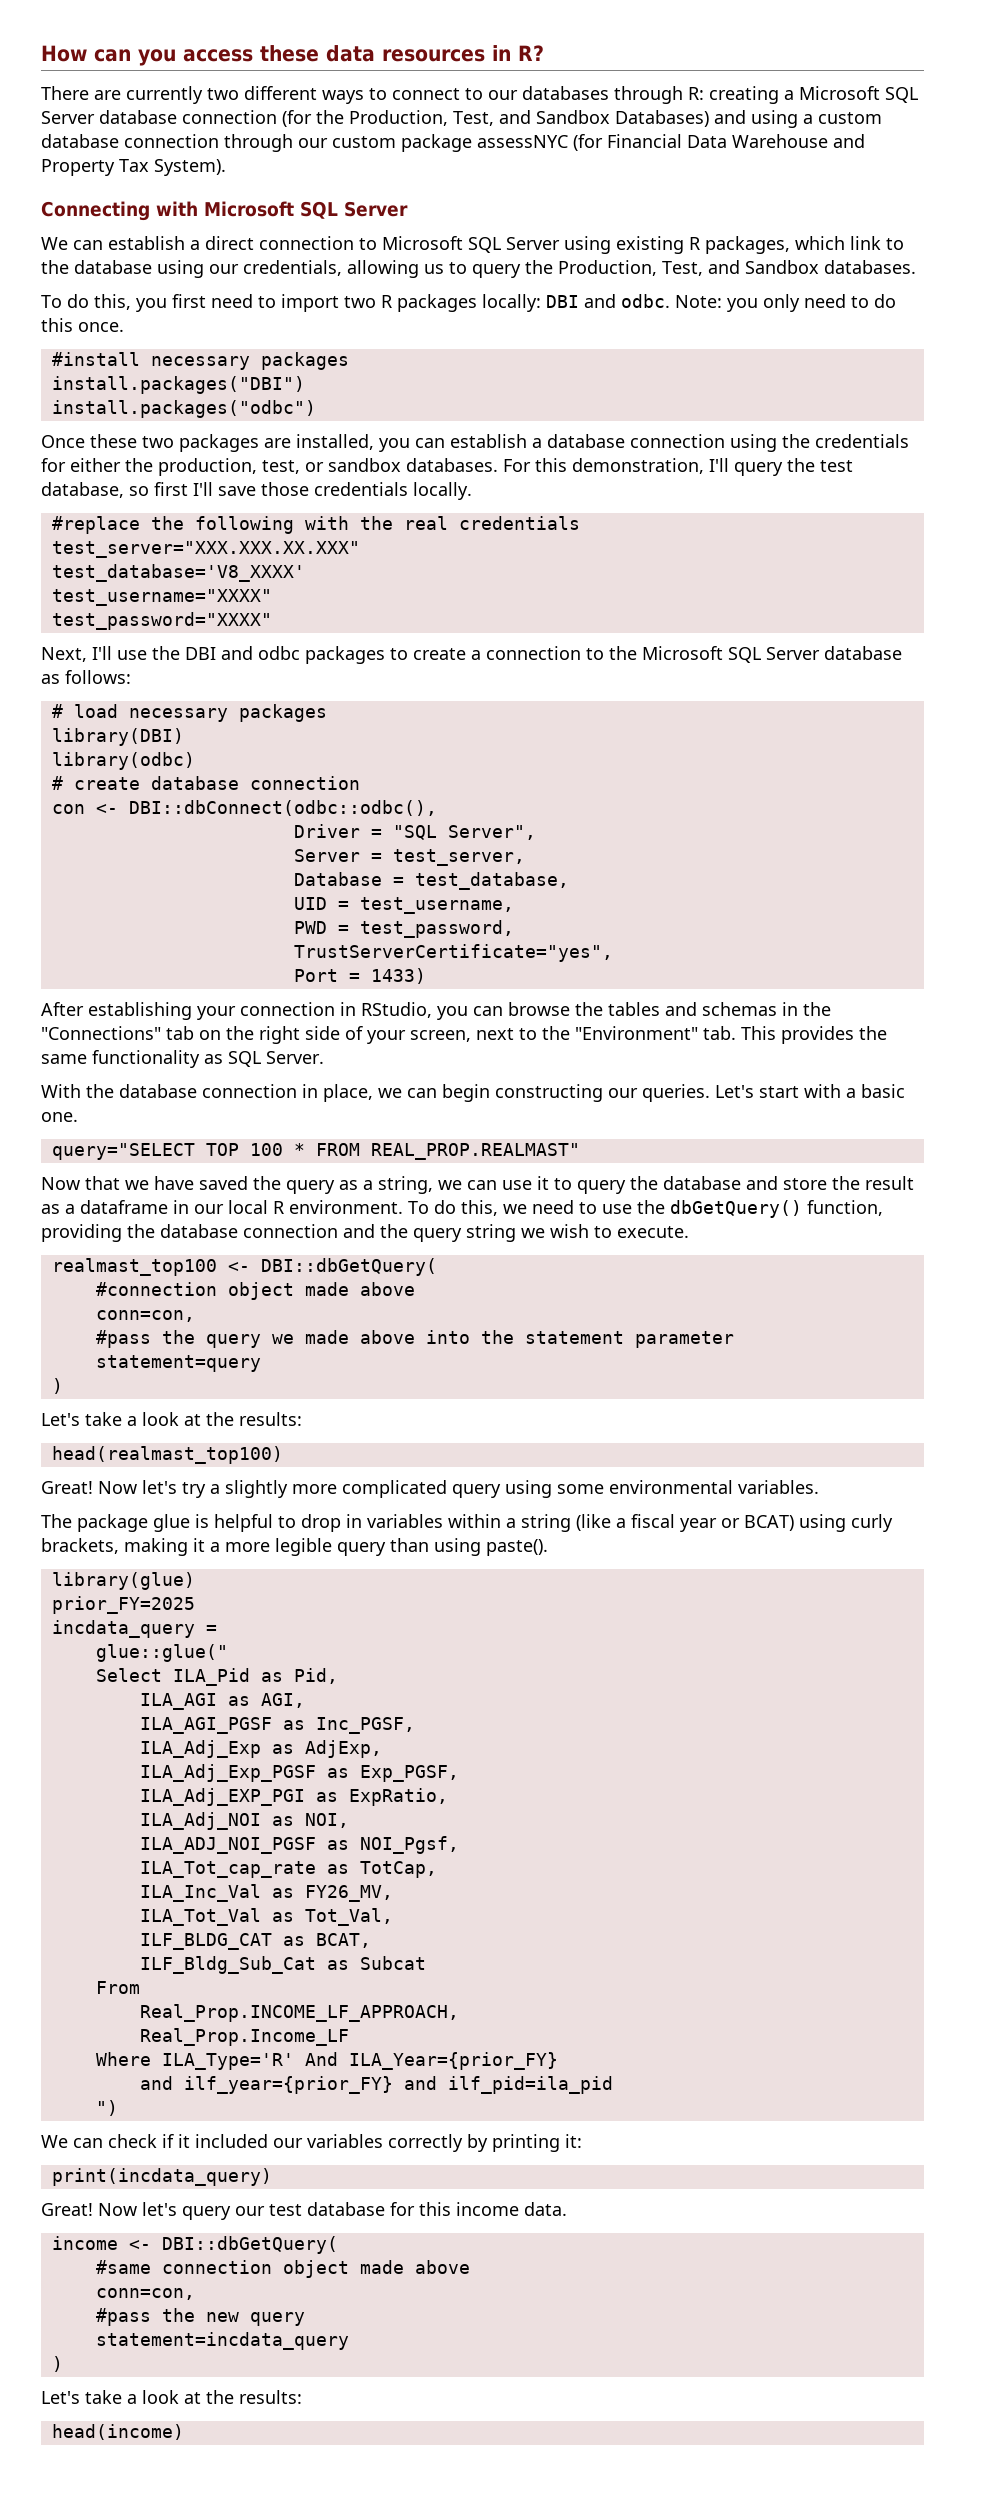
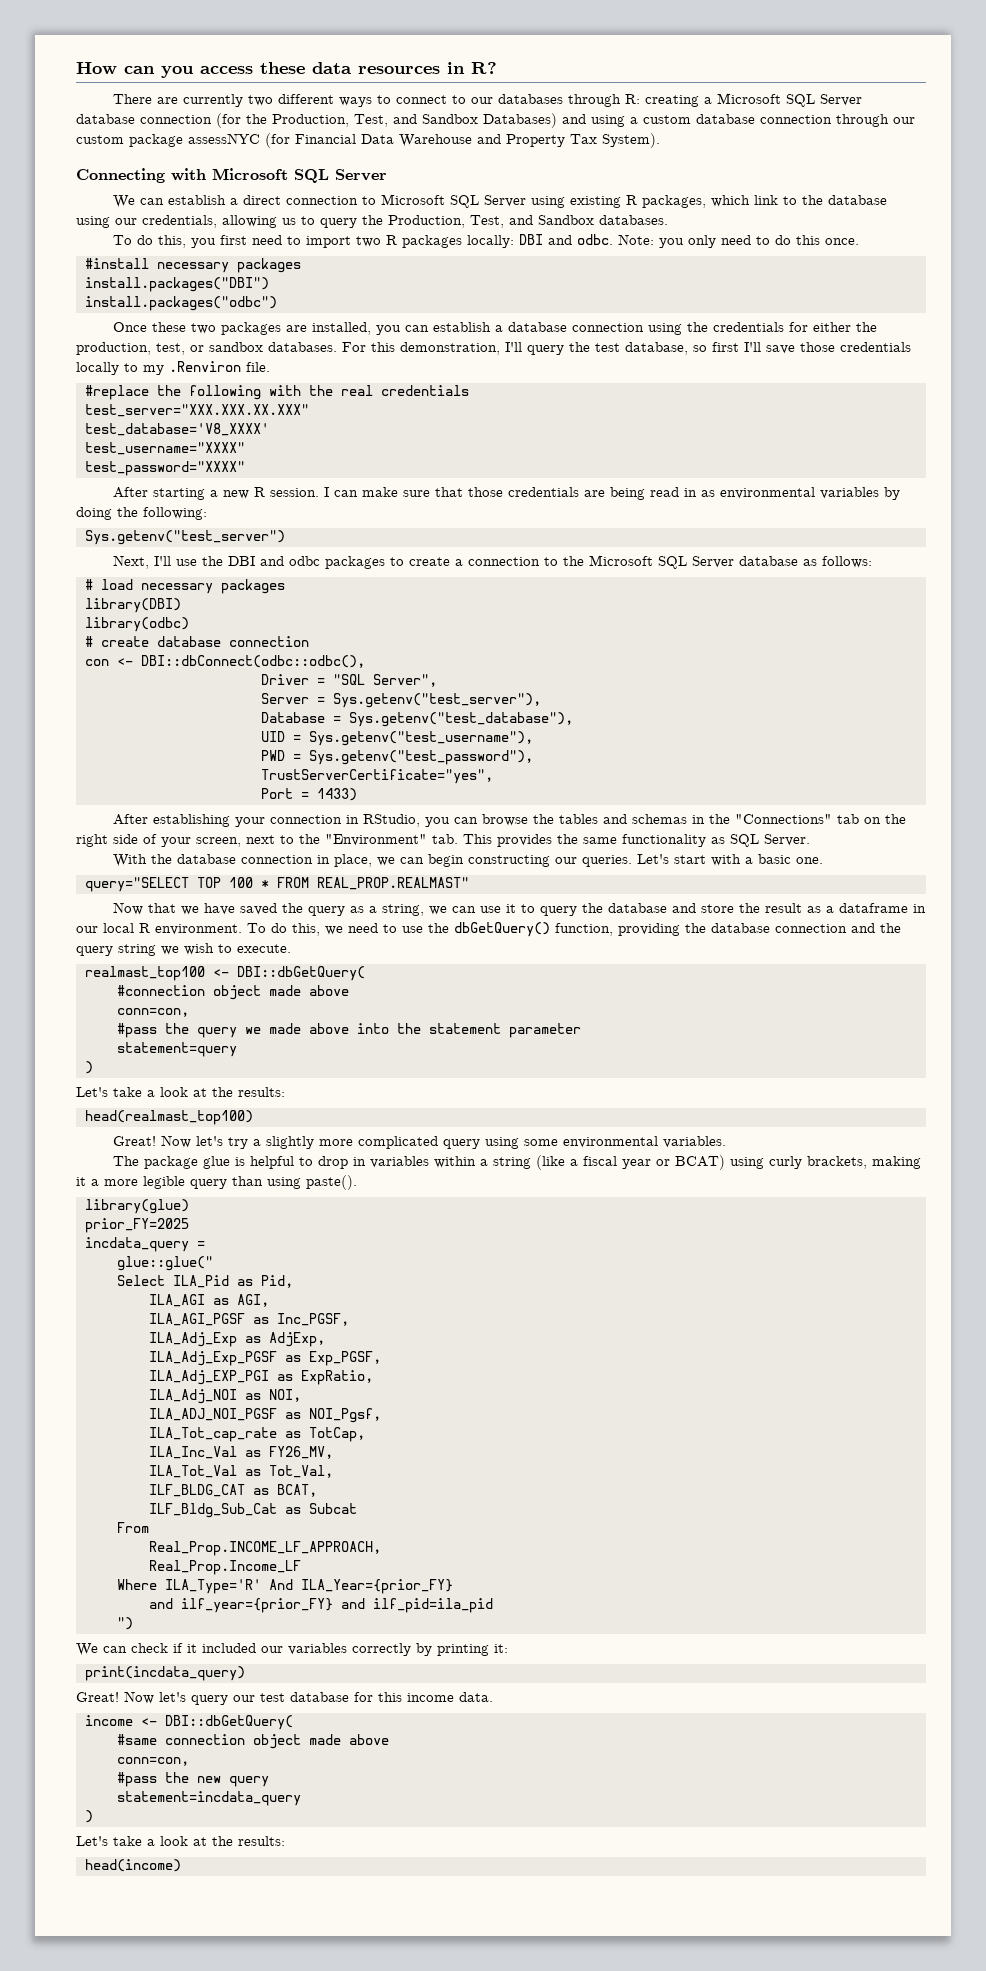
[413,482,472,500] locally. -> [76,361,270,375] locally to my .Renviron file.
(272, 621) none -> [113,487,901,500] [76,507,207,520] [85,530,285,545] // After starting a new R session. I can make sure that those credentials are being read in as environmental variables by doing the following: // Sys.getenv("test_server")
[392,849,525,866] test_server, -> [333,693,541,708] Sys.getenv("test_server"),
[414,872,569,890] test_database, -> [349,712,573,727] Sys.getenv("test_database"),
[359,897,514,914] test_username, -> [309,731,533,746] Sys.getenv("test_username"),
[359,920,514,938] test_password, -> [309,750,533,765] Sys.getenv("test_password"),

